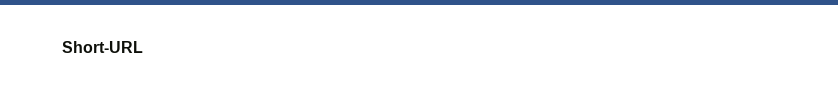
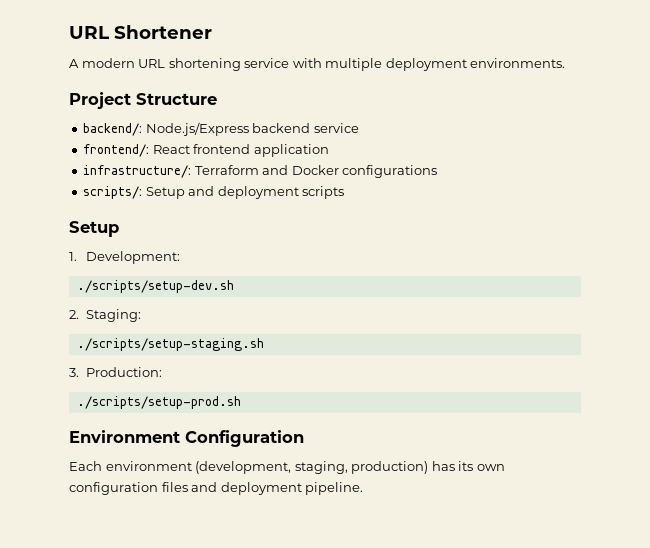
[62,41,143,53] Short-URL -> [69,25,212,39] [69,58,566,71] [69,92,217,109] [83,122,359,136] [83,144,329,157] [83,165,438,178] [83,186,345,199] [69,221,119,237] [69,251,181,264] [76,280,234,293] [69,309,142,322] [76,338,264,351] [69,367,163,377] [76,396,241,409] [69,430,304,447] [69,461,505,474] [69,482,364,495] URL Shortener // A modern URL shortening service with multiple deployment environments. // Project Structure // backend/: Node.js/Express backend service // frontend/: React frontend application // infrastructure/: Terraform and Docker configurations // scripts/: Setup and deployment scripts // Setup // 1. Development: // ./scripts/setup-dev.sh // 2. Staging: // ./scripts/setup-staging.sh // 3. Production: // ./scripts/setup-prod.sh // Environment Configuration // Each environment (development, staging, production) has its own configuration files and deployment pipeline.

